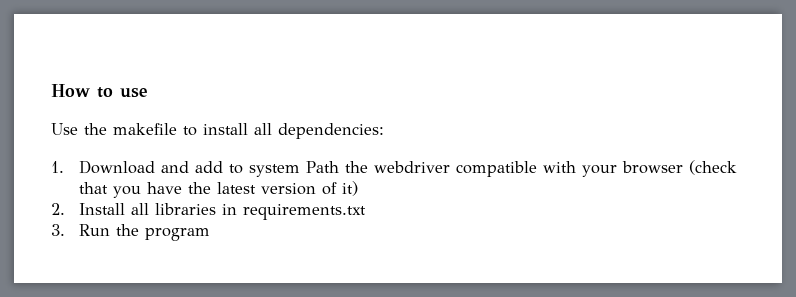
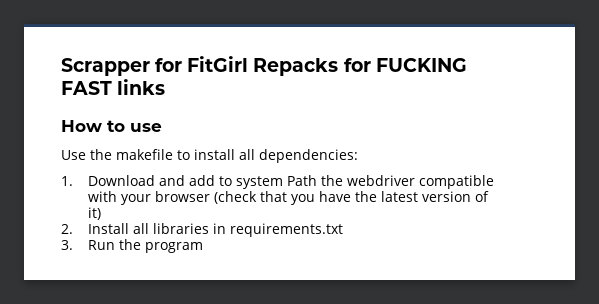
(51, 90) none -> [61,56,467,76] [61,79,166,95] Scrapper for FitGirl Repacks for FUCKING FAST links //

